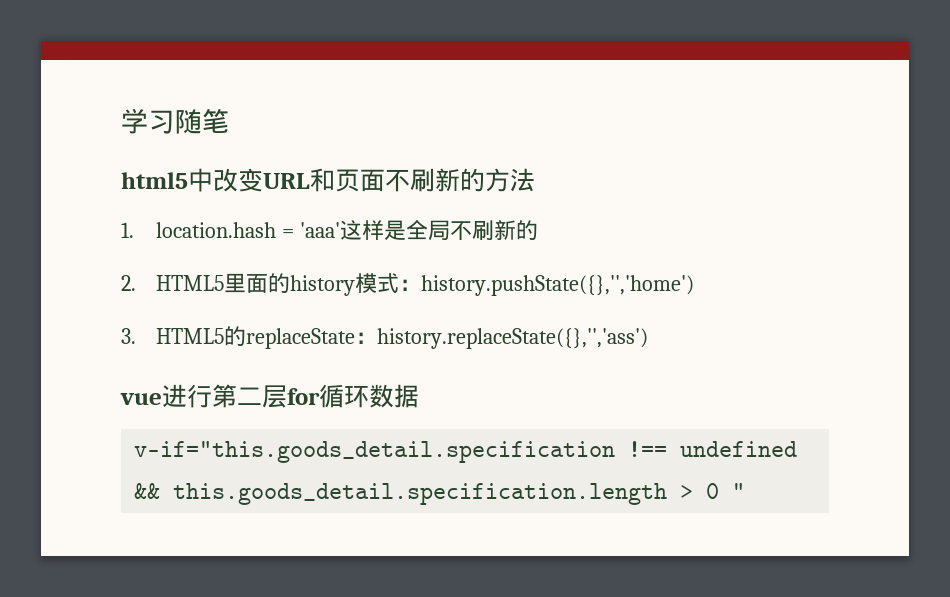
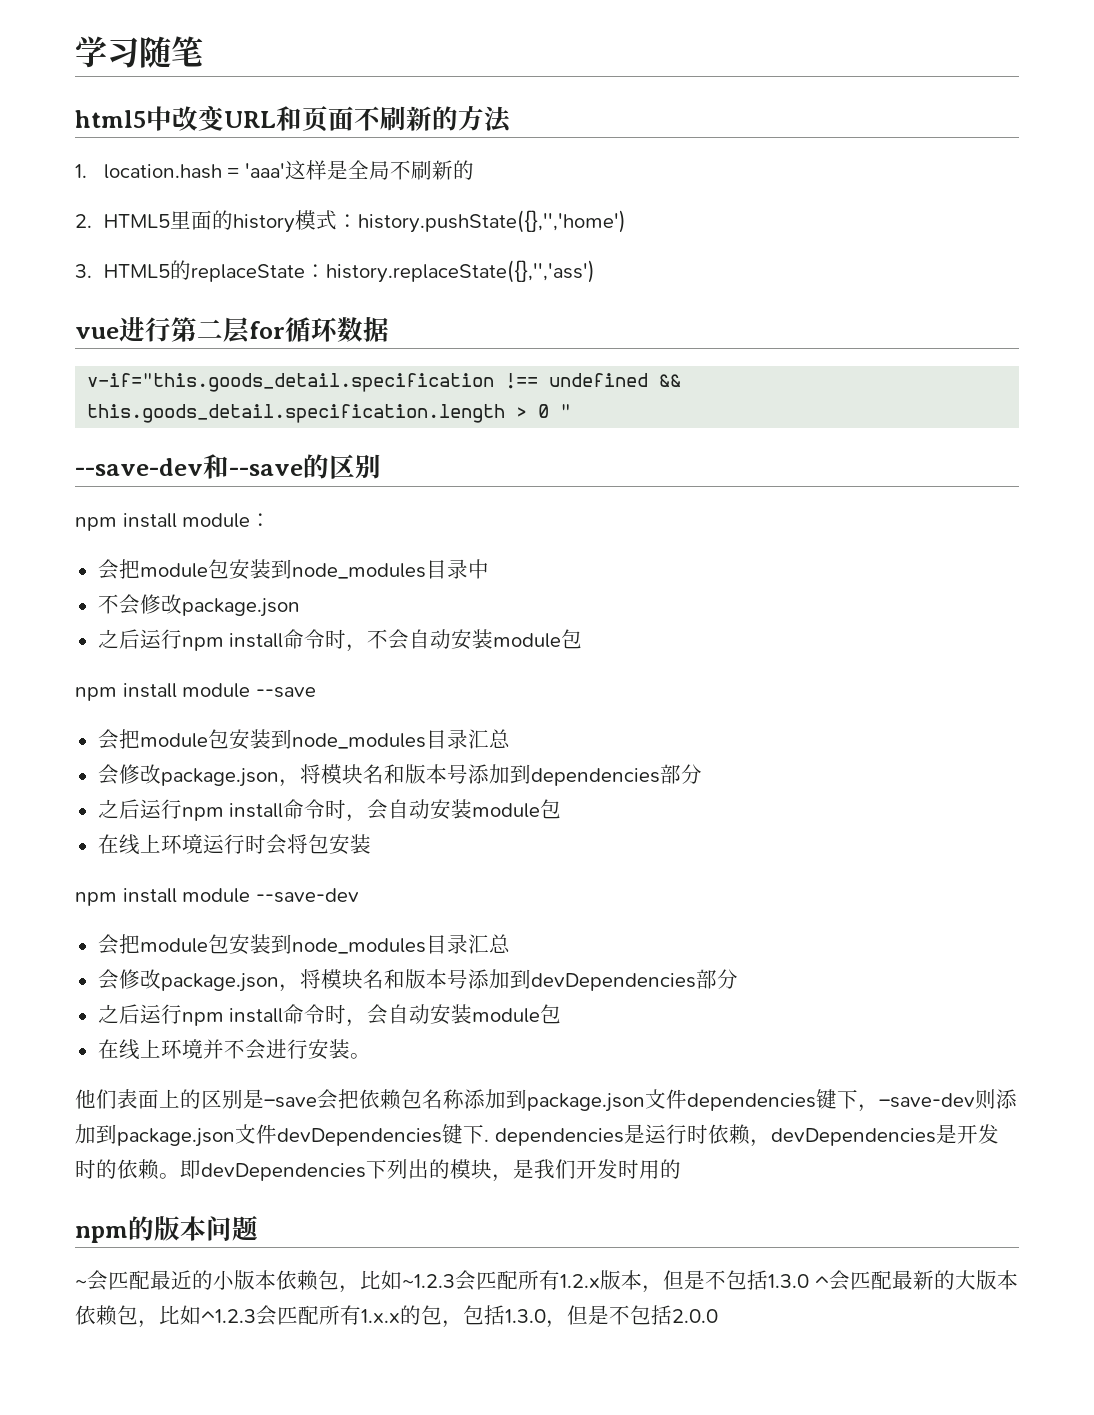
(746, 491) none -> [75,454,381,479] [75,513,272,531] [97,559,489,580] [97,594,300,617] [97,629,583,652] [75,683,316,701] [97,729,510,750] [97,764,702,787] [97,799,562,822] [97,834,371,855] [75,888,359,906] [97,934,510,955] [97,969,738,992] [97,1004,562,1027] [97,1039,371,1060] [75,1089,1017,1112] [75,1124,999,1147] [75,1159,681,1182] [75,1215,258,1243] [75,1270,1018,1293] [75,1305,718,1328] // --save-dev和--save的区别 // npm install module： // 会把module包安装到node_modules目录中 // 不会修改package.json // 之后运行npm install命令时，不会自动安装module包 // npm install module --save // 会把module包安装到node_modules目录汇总 // 会修改package.json，将模块名和版本号添加到dependencies部分 // 之后运行npm install命令时，会自动安装module包 // 在线上环境运行时会将包安装 // npm install module --save-dev // 会把module包安装到node_modules目录汇总 // 会修改package.json，将模块名和版本号添加到devDependencies部分 // 之后运行npm install命令时，会自动安装module包 // 在线上环境并不会进行安装。 // 他们表面上的区别是–save会把依赖包名称添加到package.json文件dependencies键下，–save-dev则添加到package.json文件devDependencies键下. dependencies是运行时依赖，devDependencies是开发时的依赖。即devDependencies下列出的模块，是我们开发时用的 // npm的版本问题 // ~会匹配最近的小版本依赖包，比如~1.2.3会匹配所有1.2.x版本，但是不包括1.3.0 ^会匹配最新的大版本依赖包，比如^1.2.3会匹配所有1.x.x的包，包括1.3.0，但是不包括2.0.0

